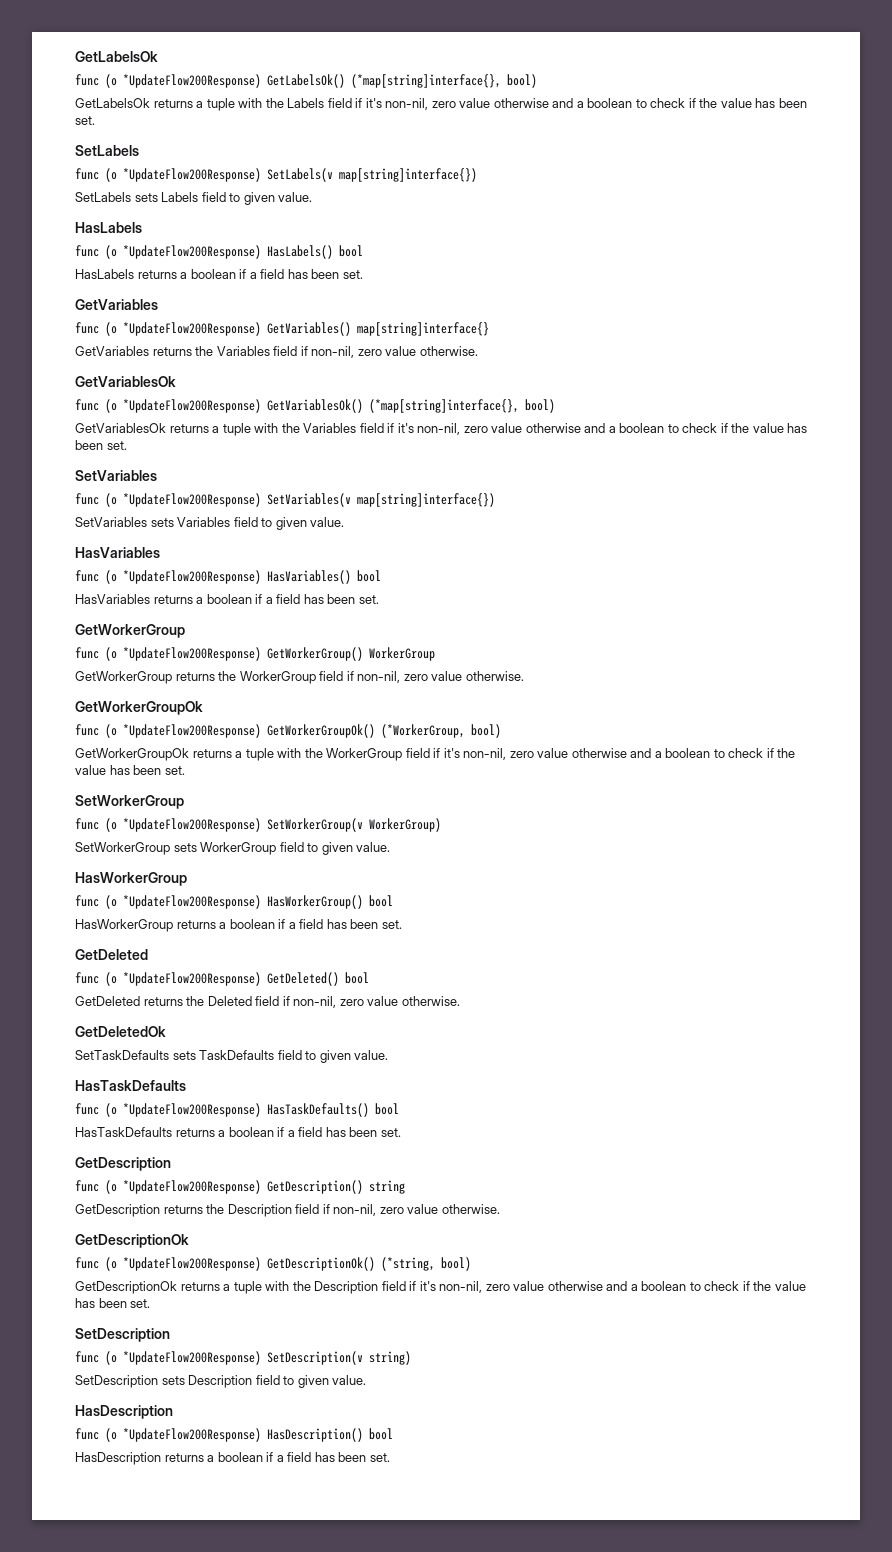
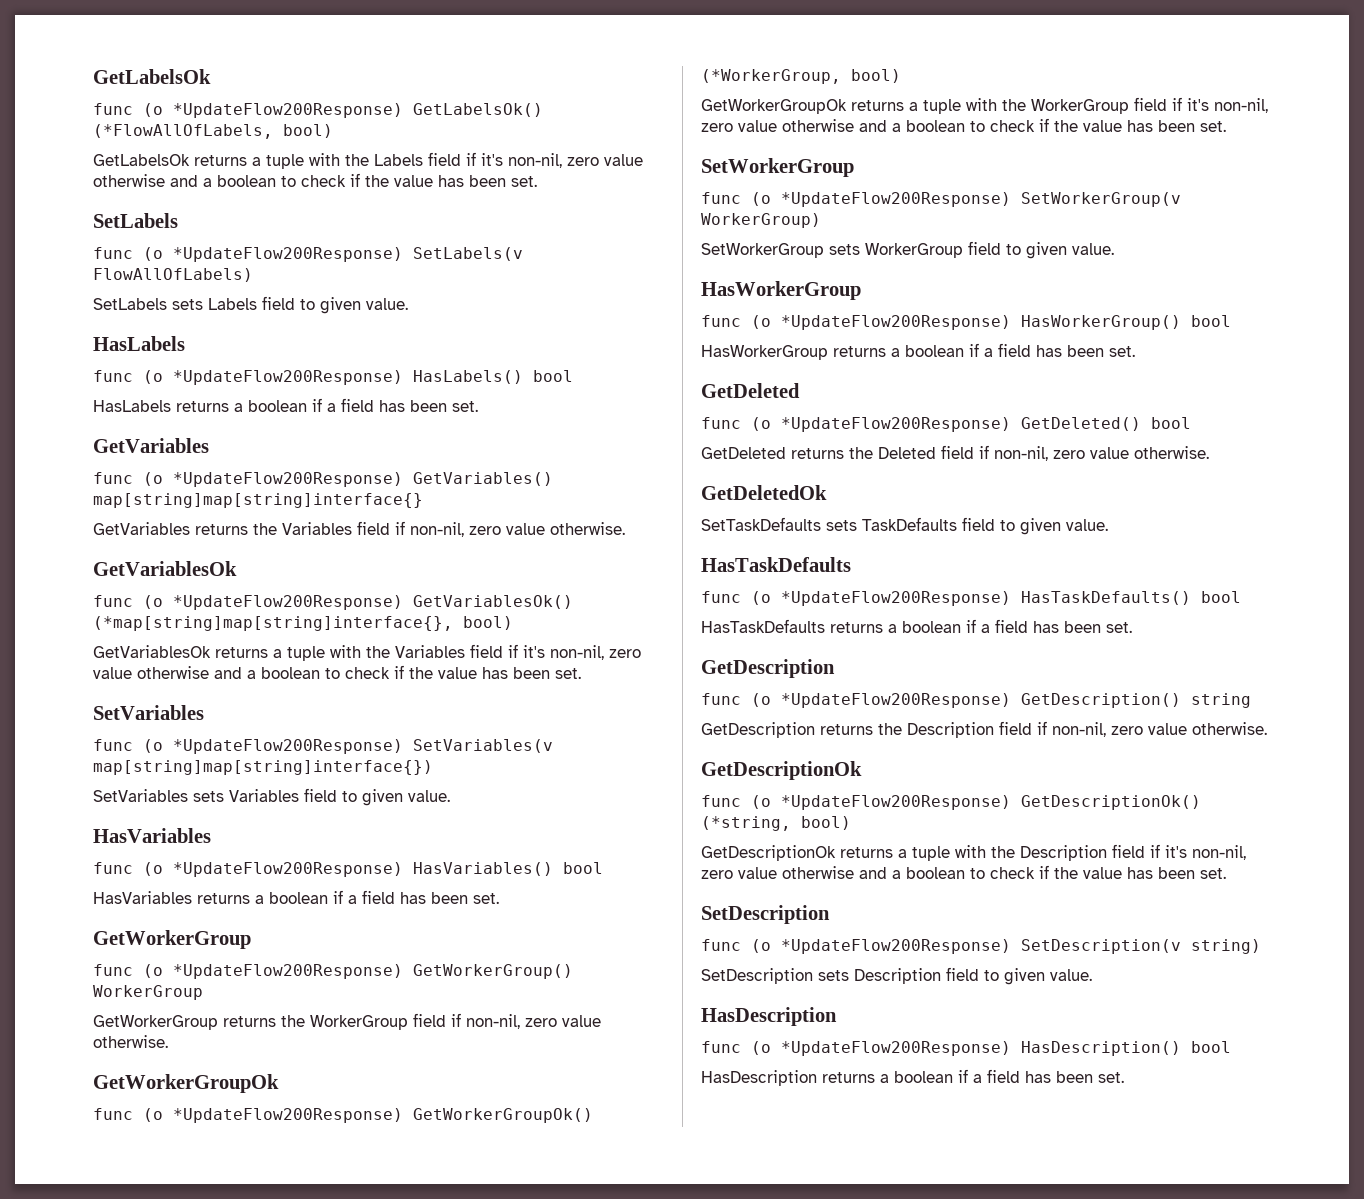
[351,74,501,88] (*map[string]interface{}, -> [93,124,273,139] (*FlowAllOfLabels,
[339,168,477,182] map[string]interface{}) -> [93,268,253,282] FlowAllOfLabels)
[357,322,489,336] map[string]interface{} -> [93,493,423,508] map[string]map[string]interface{}
[369,399,519,413] (*map[string]interface{}, -> [93,616,453,631] (*map[string]map[string]interface{},
[357,493,495,507] map[string]interface{}) -> [93,760,433,775] map[string]map[string]interface{})

